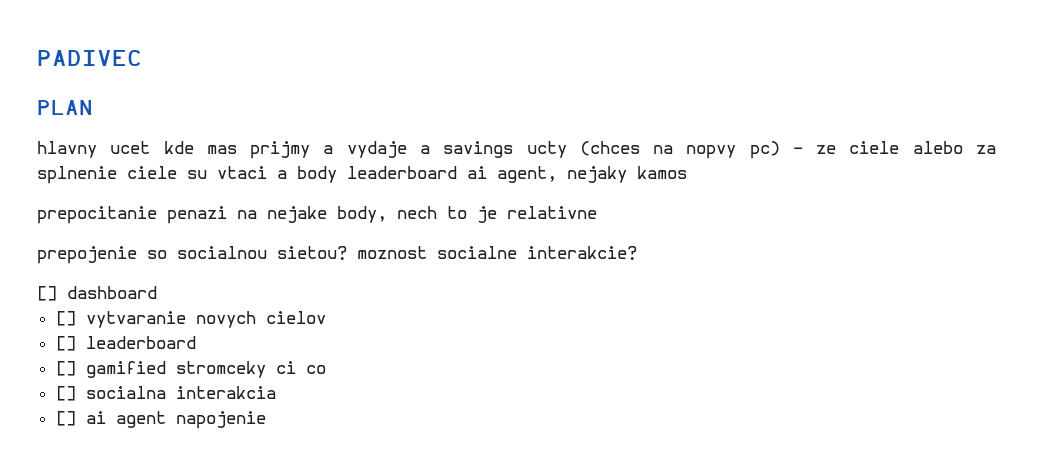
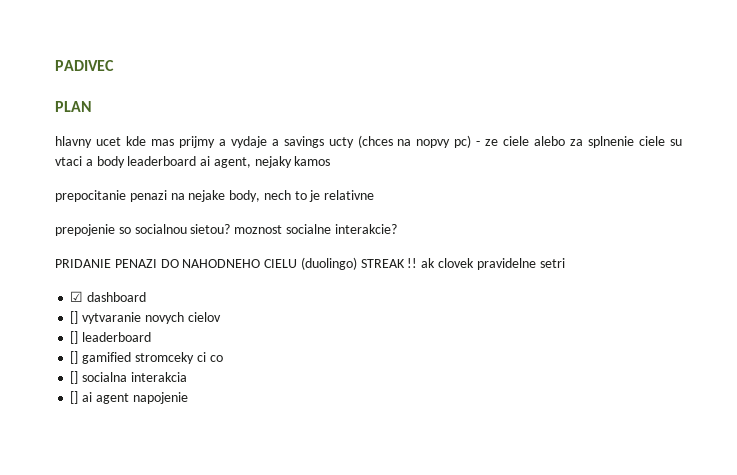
[37,286,57,301] [] -> [55,257,565,270] [70,291,84,302] PRIDANIE PENAZI DO NAHODNEHO CIELU (duolingo) STREAK !! ak clovek pravidelne setri // ☑

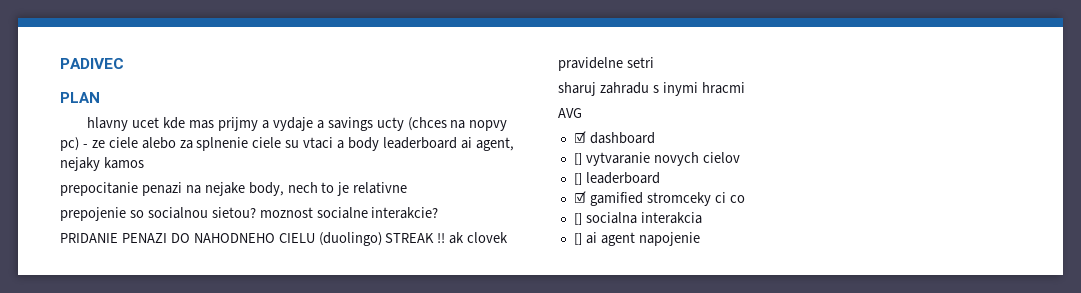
(565, 263) none -> [558,82,745,96] [558,108,582,118] // sharuj zahradu s inymi hracmi // AVG
[70,351,79,364] [] -> [573,191,586,203] ☑

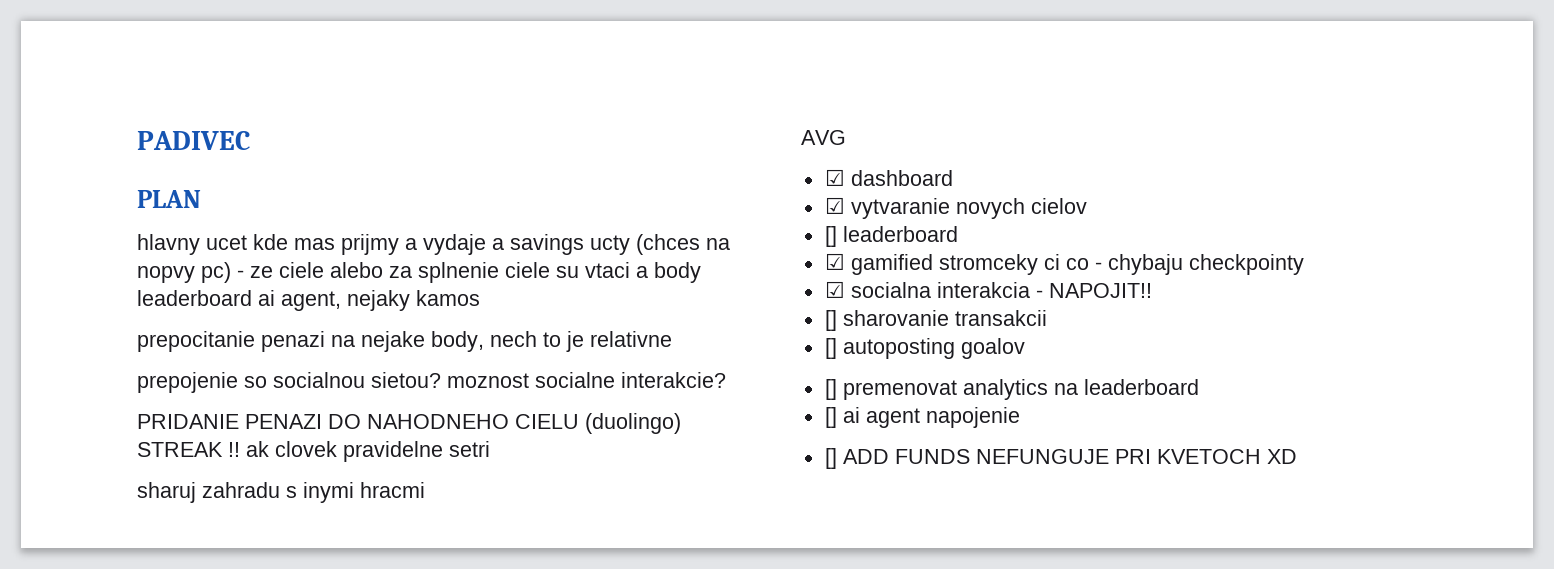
[573,153,582,165] [] -> [824,197,845,214] ☑
[573,212,702,225] [573,232,700,246] // [] socialna interakcia // [] ai agent napojenie -> [1094,254,1304,275] [824,281,1152,298] [824,310,1047,331] [824,338,1025,359] [824,379,1199,400] [824,407,1020,428] [824,448,1297,469] - chybaju checkpointy // ☑ socialna interakcia - NAPOJIT!! // [] sharovanie transakcii // [] autoposting goalov // [] premenovat analytics na leaderboard // [] ai agent napojenie // [] ADD FUNDS NEFUNGUJE PRI KVETOCH XD

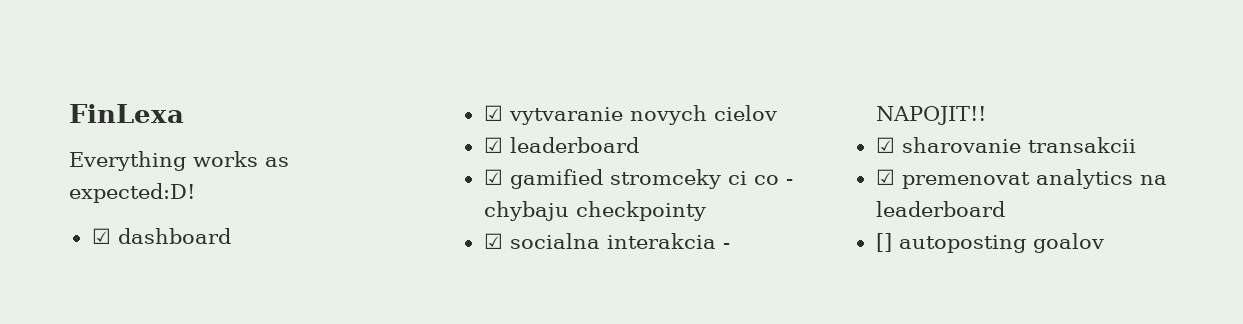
[137,131,250,150] [137,190,201,208] [137,234,730,255] [137,262,701,283] [137,290,480,311] [137,331,672,352] [137,372,726,393] [137,413,681,434] [137,441,490,462] [137,482,425,503] [801,130,846,145] PADIVEC // PLAN // hlavny ucet kde mas prijmy a vydaje a savings ucty (chces na nopvy pc) - ze ciele alebo za splnenie ciele su vtaci a body leaderboard ai agent, nejaky kamos // prepocitanie penazi na nejake body, nech to je relativne // prepojenie so socialnou sietou? moznost socialne interakcie? // PRIDANIE PENAZI DO NAHODNEHO CIELU (duolingo) STREAK !! ak clovek pravidelne setri // sharuj zahradu s inymi hracmi // AVG -> [69,104,184,123] [69,151,289,171] [69,183,195,203] FinLexa // Everything works as expected:D!
[824,226,837,247] [] -> [483,137,503,153] ☑
[824,310,837,331] [] -> [875,137,895,153] ☑
[824,338,1025,359] [824,379,837,400] [] autoposting goalov // [] -> [875,169,895,185] ☑
[842,407,1020,428] [824,448,1297,469] ai agent napojenie // [] ADD FUNDS NEFUNGUJE PRI KVETOCH XD -> [898,233,1104,253] autoposting goalov

